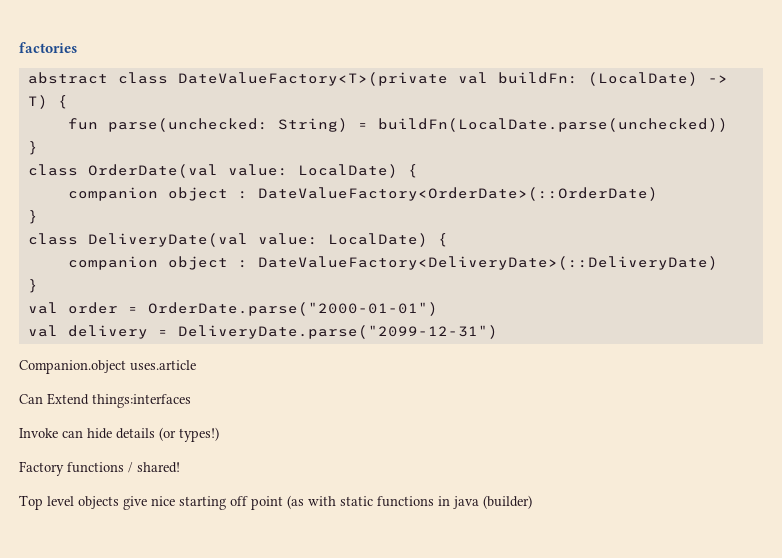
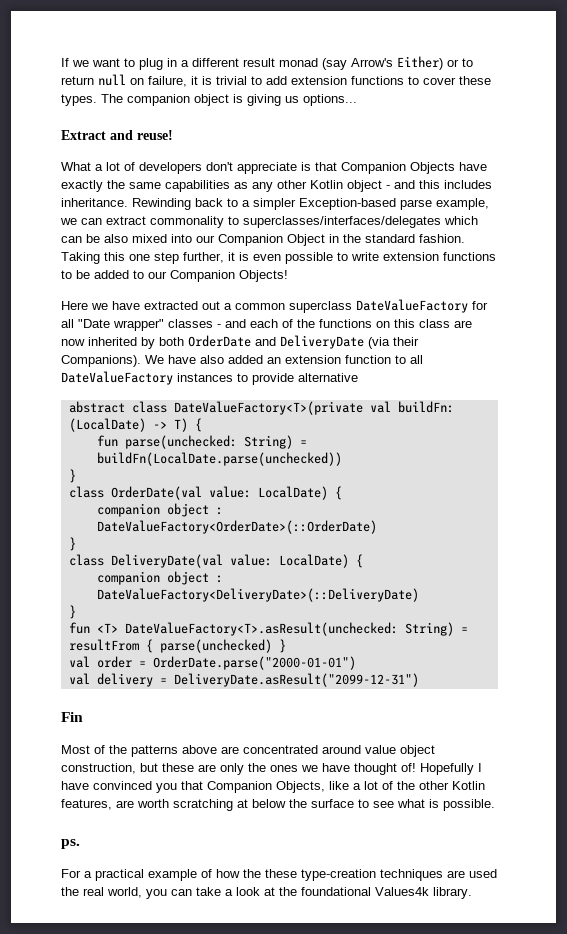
[19,42,77,53] factories -> [61,56,473,70] [61,74,491,87] [61,94,357,106] [61,130,173,140] [61,162,487,174] [61,180,492,192] [61,198,489,210] [60,216,478,228] [61,234,465,246] [61,252,496,264] [61,270,288,282] [61,299,488,313] [61,319,472,331] [61,335,419,349] [61,355,423,367] [61,371,358,385] If we want to plug in a different result monad (say Arrow's Either) or to return null on failure, it is trivial to add extension functions to cover these types. The companion object is giving us options... // Extract and reuse! // What a lot of developers don't appreciate is that Companion Objects have exactly the same capabilities as any other Kotlin object - and this includes inheritance. Rewinding back to a simpler Exception-based parse example, we can extract commonality to superclasses/interfaces/delegates which can be also mixed into our Companion Object in the standard fashion. Taking this one step further, it is even possible to write extension functions to be added to our Companion Objects! // Here we have extracted out a common superclass DateValueFactory for all "Date wrapper" classes - and each of the functions on this class are now inherited by both OrderDate and DeliveryDate (via their Companions). We have also added an extension function to all DateValueFactory instances to provide alternative
(38, 286) none -> [68,622,468,636] [68,639,286,653] // fun <T> DateValueFactory<T>.asResult(unchecked: String) = resultFrom { parse(unchecked) }
[177,325,498,339] [19,360,196,374] [19,393,191,408] [19,427,219,442] [19,461,180,476] [19,495,532,510] DeliveryDate.parse("2099-12-31") // Companion.object uses.article // Can Extend things:interfaces // Invoke can hide details (or types!) // Factory functions / shared! // Top level objects give nice starting off point (as with static functions in java (builder) -> [173,673,419,687] [61,712,83,722] [61,745,435,757] [61,763,482,775] [61,781,485,793] [61,799,495,811] [61,839,80,849] [61,869,497,881] [61,887,472,899] DeliveryDate.asResult("2099-12-31") // Fin // Most of the patterns above are concentrated around value object construction, but these are only the ones we have thought of! Hopefully I have convinced you that Companion Objects, like a lot of the other Kotlin features, are worth scratching at below the surface to see what is possible. // ps. // For a practical example of how the these type-creation techniques are used the real world, you can take a look at the foundational Values4k library.

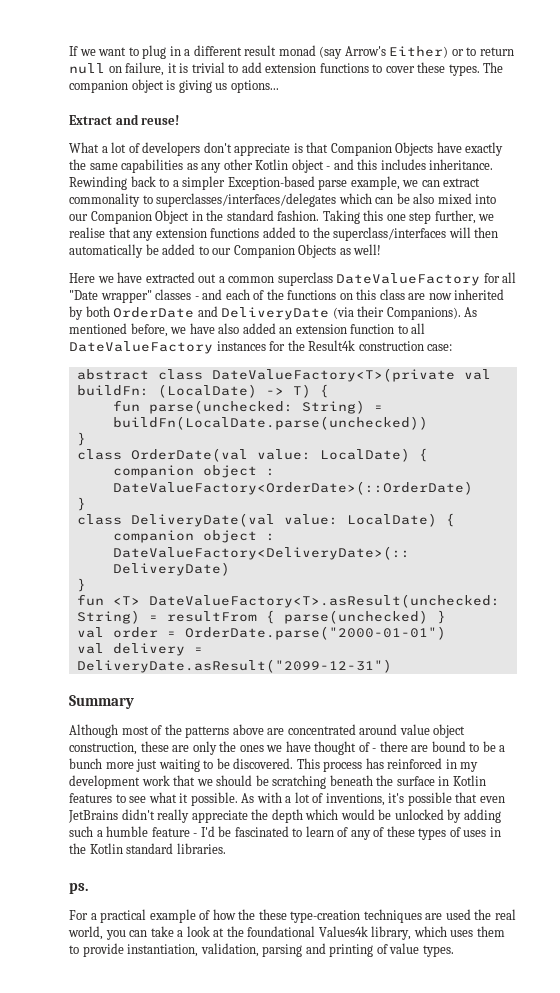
[228,252,496,264] [61,270,72,279] it is even possible to write extension functions to -> [478,214,495,221] [69,227,499,241] [69,244,143,258] we realise that any extension functions added to the superclass/interfaces will then automatically
[239,270,288,282] Objects! -> [298,244,382,258] Objects as well!
[145,355,164,364] We -> [464,307,478,317] [69,323,187,337] As mentioned before, we
[237,373,358,385] to provide alternative -> [269,340,453,351] for the Result4k construction case:
[61,712,83,722] [61,745,90,754] Fin // Most -> [69,695,134,709] [69,724,149,738] Summary // Although most
[140,763,158,772] but -> (137, 748) none
[401,763,482,775] [61,781,485,793] [61,799,495,811] of! Hopefully I have convinced you that Companion Objects, like a lot of the other Kotlin features, are worth scratching at below the surface to see what is possible. -> [358,741,506,752] [69,758,479,772] [69,775,486,789] [69,792,505,806] [68,809,501,823] [69,826,501,840] [69,843,226,854] of - there are bound to be a bunch more just waiting to be discovered. This process has reinforced in my development work that we should be scratching beneath the surface in Kotlin features to see what it possible. As with a lot of inventions, it's possible that even JetBrains didn't really appreciate the depth which would be unlocked by adding such a humble feature - I'd be fascinated to learn of any of these types of uses in the Kotlin standard libraries.
[433,887,472,899] library. -> [371,926,505,940] [69,943,454,957] library, which uses them to provide instantiation, validation, parsing and printing of value types.

